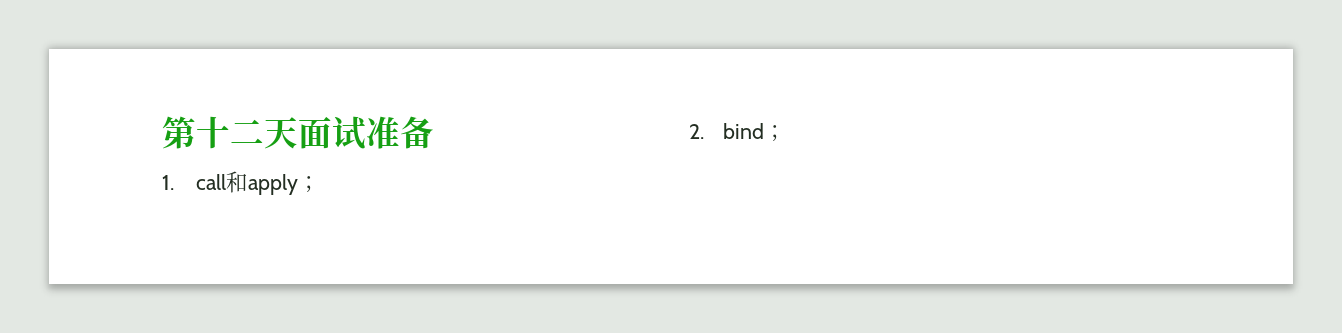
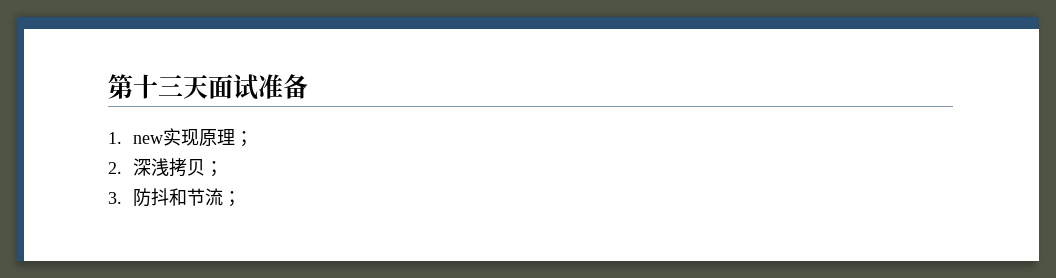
[230,119,264,145] 二 -> [158,75,183,96] 三
[196,171,299,195] call和apply -> [132,128,235,146] new实现原理
[723,123,787,141] bind； -> [132,158,223,177] [108,188,241,207] 深浅拷贝； // 3.防抖和节流；

